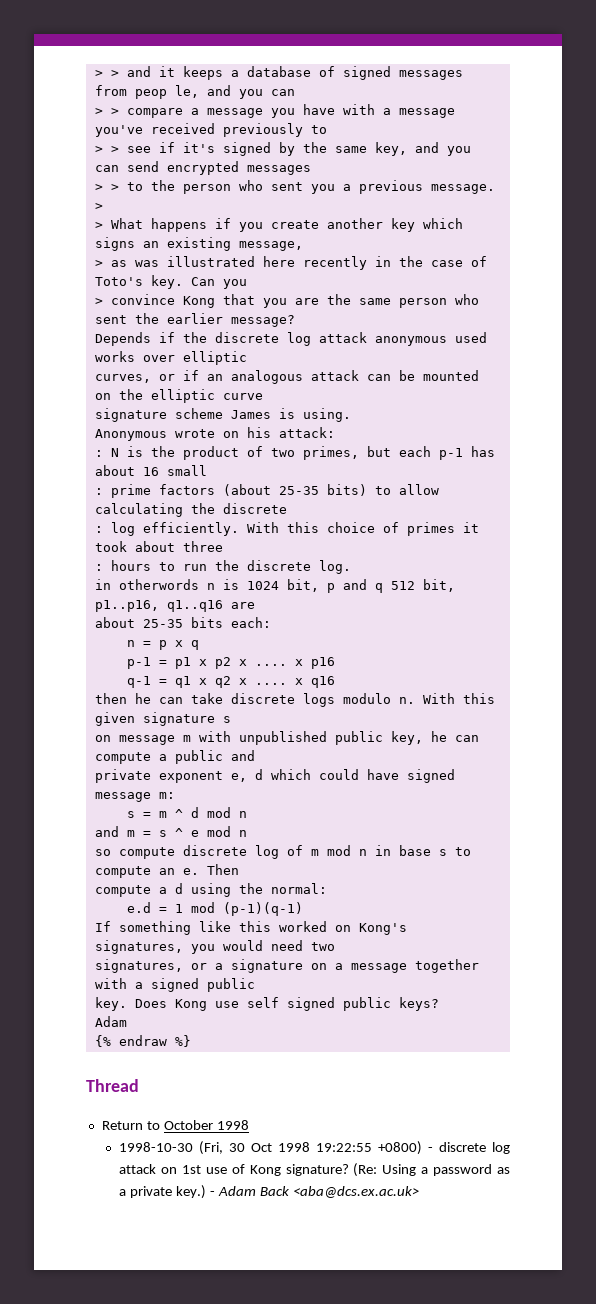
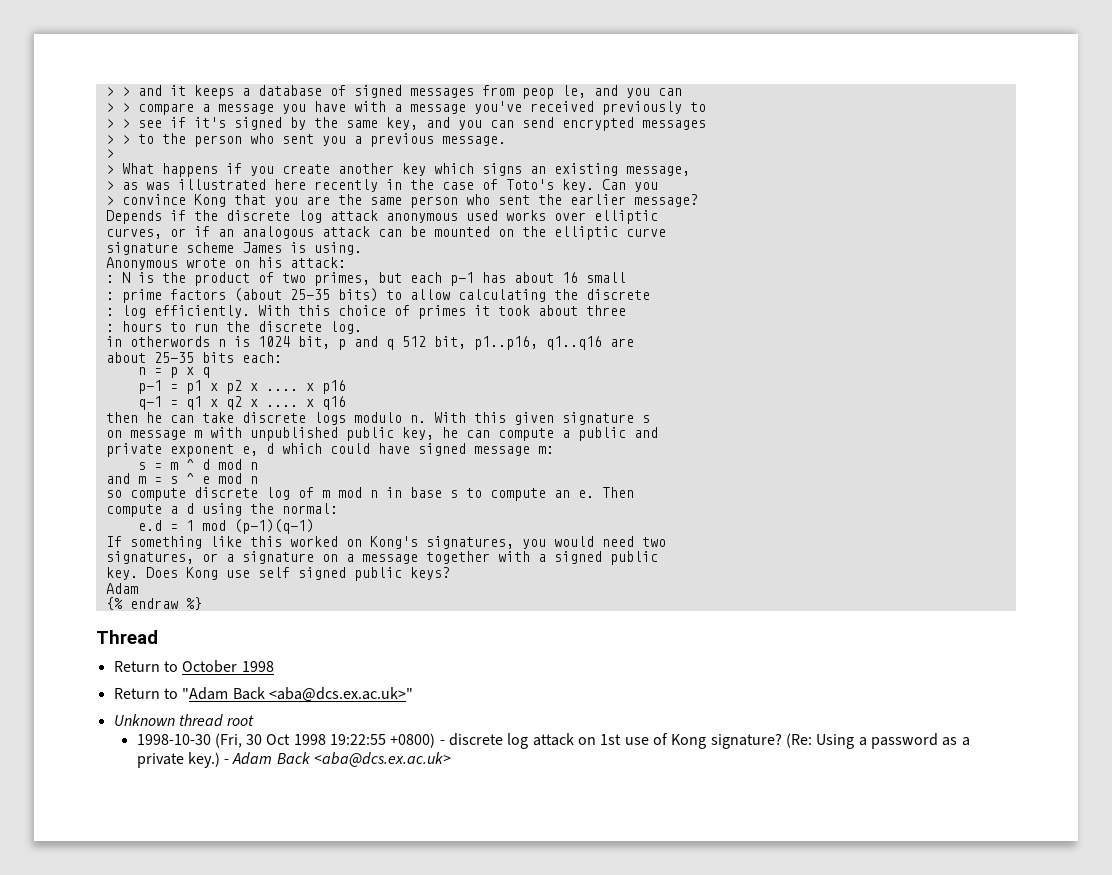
(249, 1125) none -> [113,687,413,702] [113,714,255,727] // Return to "Adam Back <aba@dcs.ex.ac.uk>" // Unknown thread root

